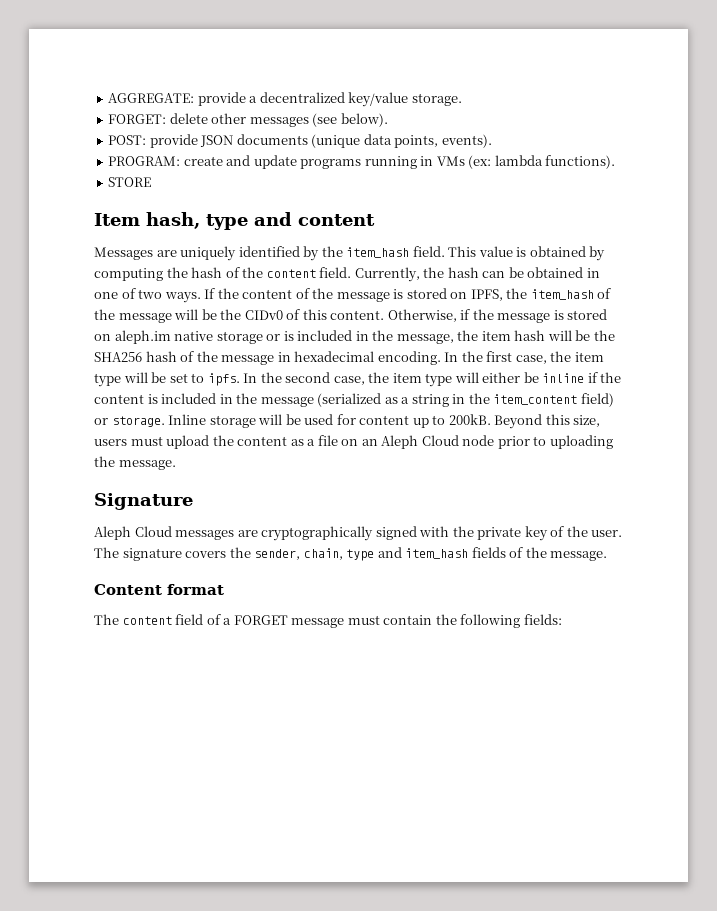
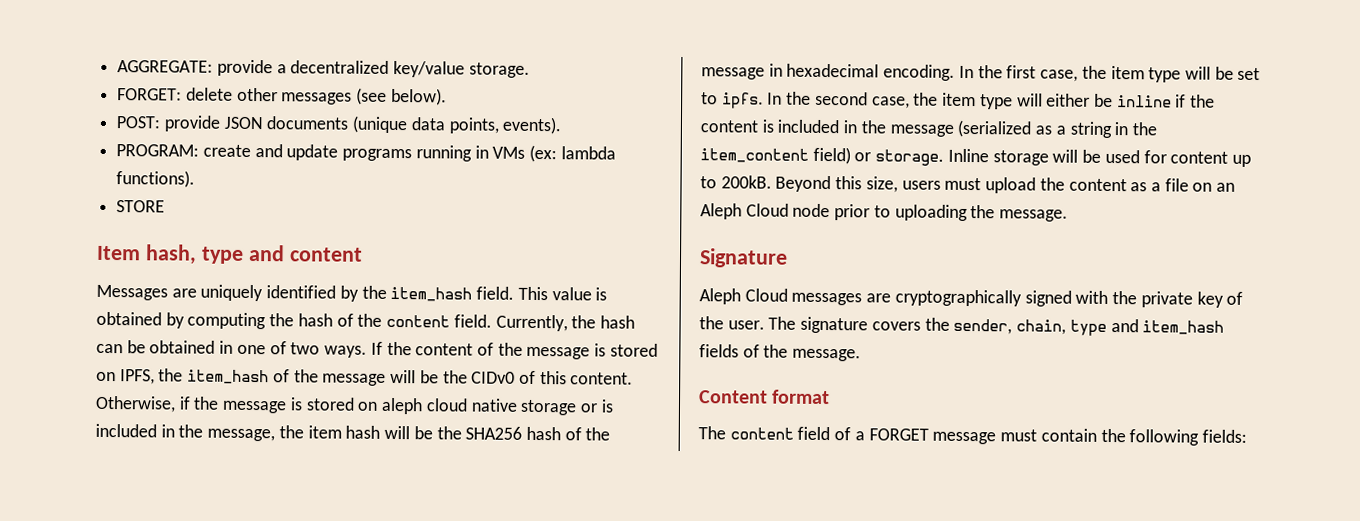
[114,330,171,344] aleph.im -> [381,397,468,415] aleph cloud

